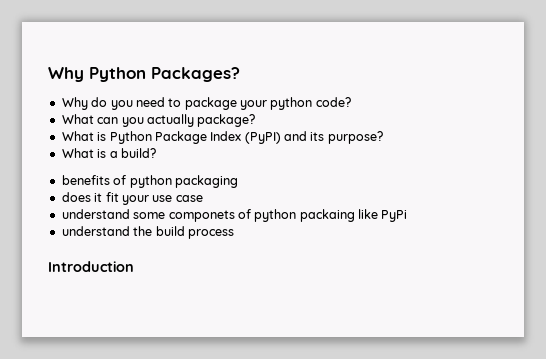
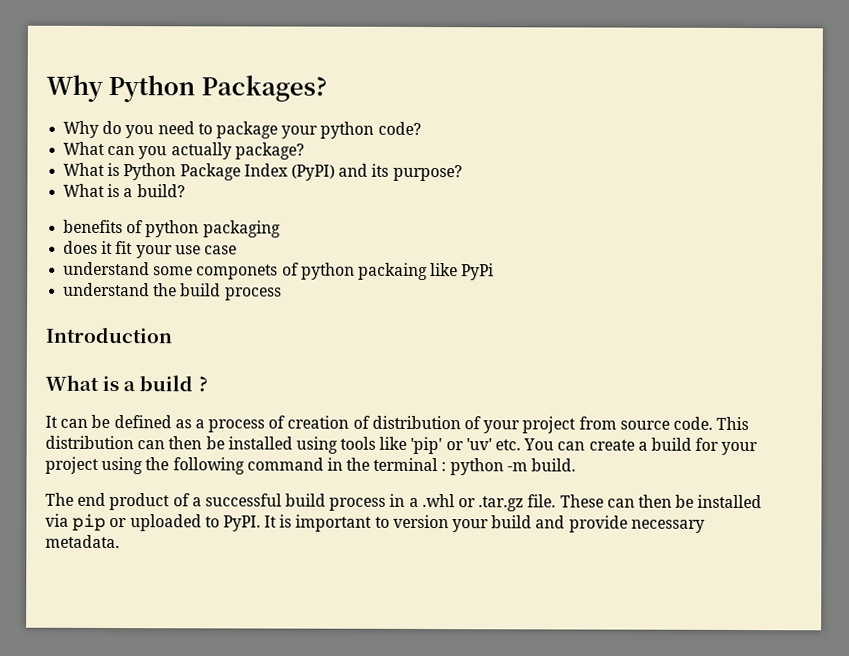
(134, 266) none -> [45,374,208,392] [45,414,750,434] [45,435,759,456] [45,456,577,476] [45,492,763,512] [45,513,705,533] [45,534,120,549] // What is a build ? // It can be defined as a process of creation of distribution of your project from source code. This distribution can then be installed using tools like 'pip' or 'uv' etc. You can create a build for your project using the following command in the terminal : python -m build. // The end product of a successful build process in a .whl or .tar.gz file. These can then be installed via pip or uploaded to PyPI. It is important to version your build and provide necessary metadata.

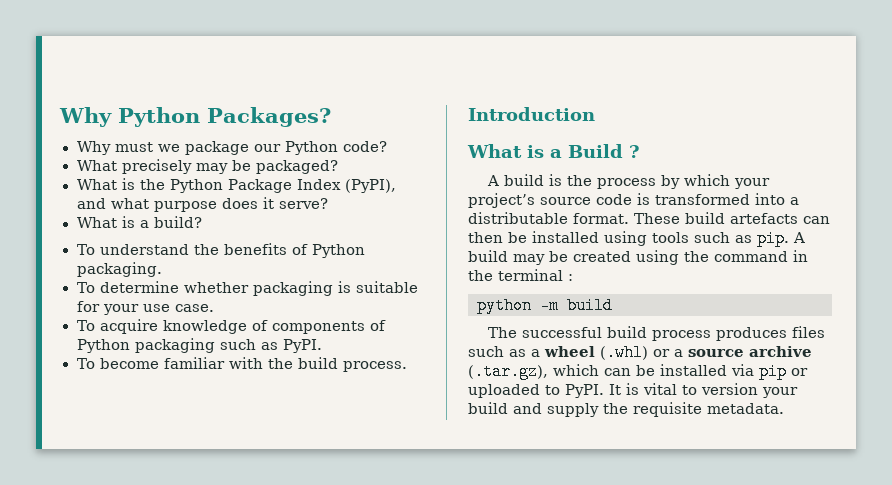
[102,120,421,139] [63,141,304,160] [63,162,121,177] do you need to package your python code? // What can you actually package? // What is -> [114,141,387,155] [76,159,338,174] [76,178,165,190] must we package our Python code? // What precisely may be packaged? // What is the
[290,163,462,182] [63,183,185,198] [63,219,281,238] [63,240,237,259] [63,261,495,281] [63,282,151,297] (PyPI) and its purpose? // What is a build? // benefits of python packaging // does it fit your use case // understand some componets of python packaing like PyPi // understand -> [344,179,396,193] [76,197,328,212] [76,216,202,228] [76,243,366,258] [76,262,162,277] [76,281,419,296] [76,301,214,315] [76,319,387,334] [76,338,322,353] [76,357,264,369] (PyPI), and what purpose does it serve? // What is a build? // To understand the benefits of Python packaging. // To determine whether packaging is suitable for your use case. // To acquire knowledge of components of Python packaging such as PyPI. // To become familiar with
[224,287,282,301] process -> [343,361,408,372] process.
[139,375,194,392] build -> [568,144,623,158] Build
[45,414,750,434] [45,435,134,450] It can be defined as a process of creation of distribution of your project from source code. This distribution -> [487,174,771,189] [468,193,799,208] [468,212,798,224] A build is the process by which your project’s source code is transformed into a distributable format. These build artefacts
[379,436,759,456] [45,456,99,474] like 'pip' or 'uv' etc. You can create a build for your project -> [694,230,805,247] [468,250,631,265] such as pip. A build may be created
[172,457,245,475] following -> (709, 256) none
(447, 467) none -> (573, 277) //
[531,458,577,472] build. -> [567,297,613,314] build
[77,492,672,512] end product of a successful build process in a .whl or .tar.gz file. These can then -> [522,326,826,341] [468,344,812,361] [468,363,631,380] successful build process produces files such as a wheel (.whl) or a source archive (.tar.gz), which can
[295,514,373,532] important -> [643,383,677,395] vital
[568,515,705,533] provide necessary -> [547,402,702,417] supply the requisite

